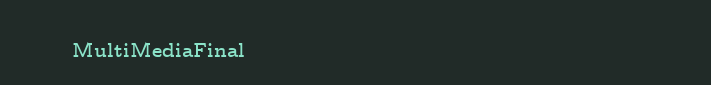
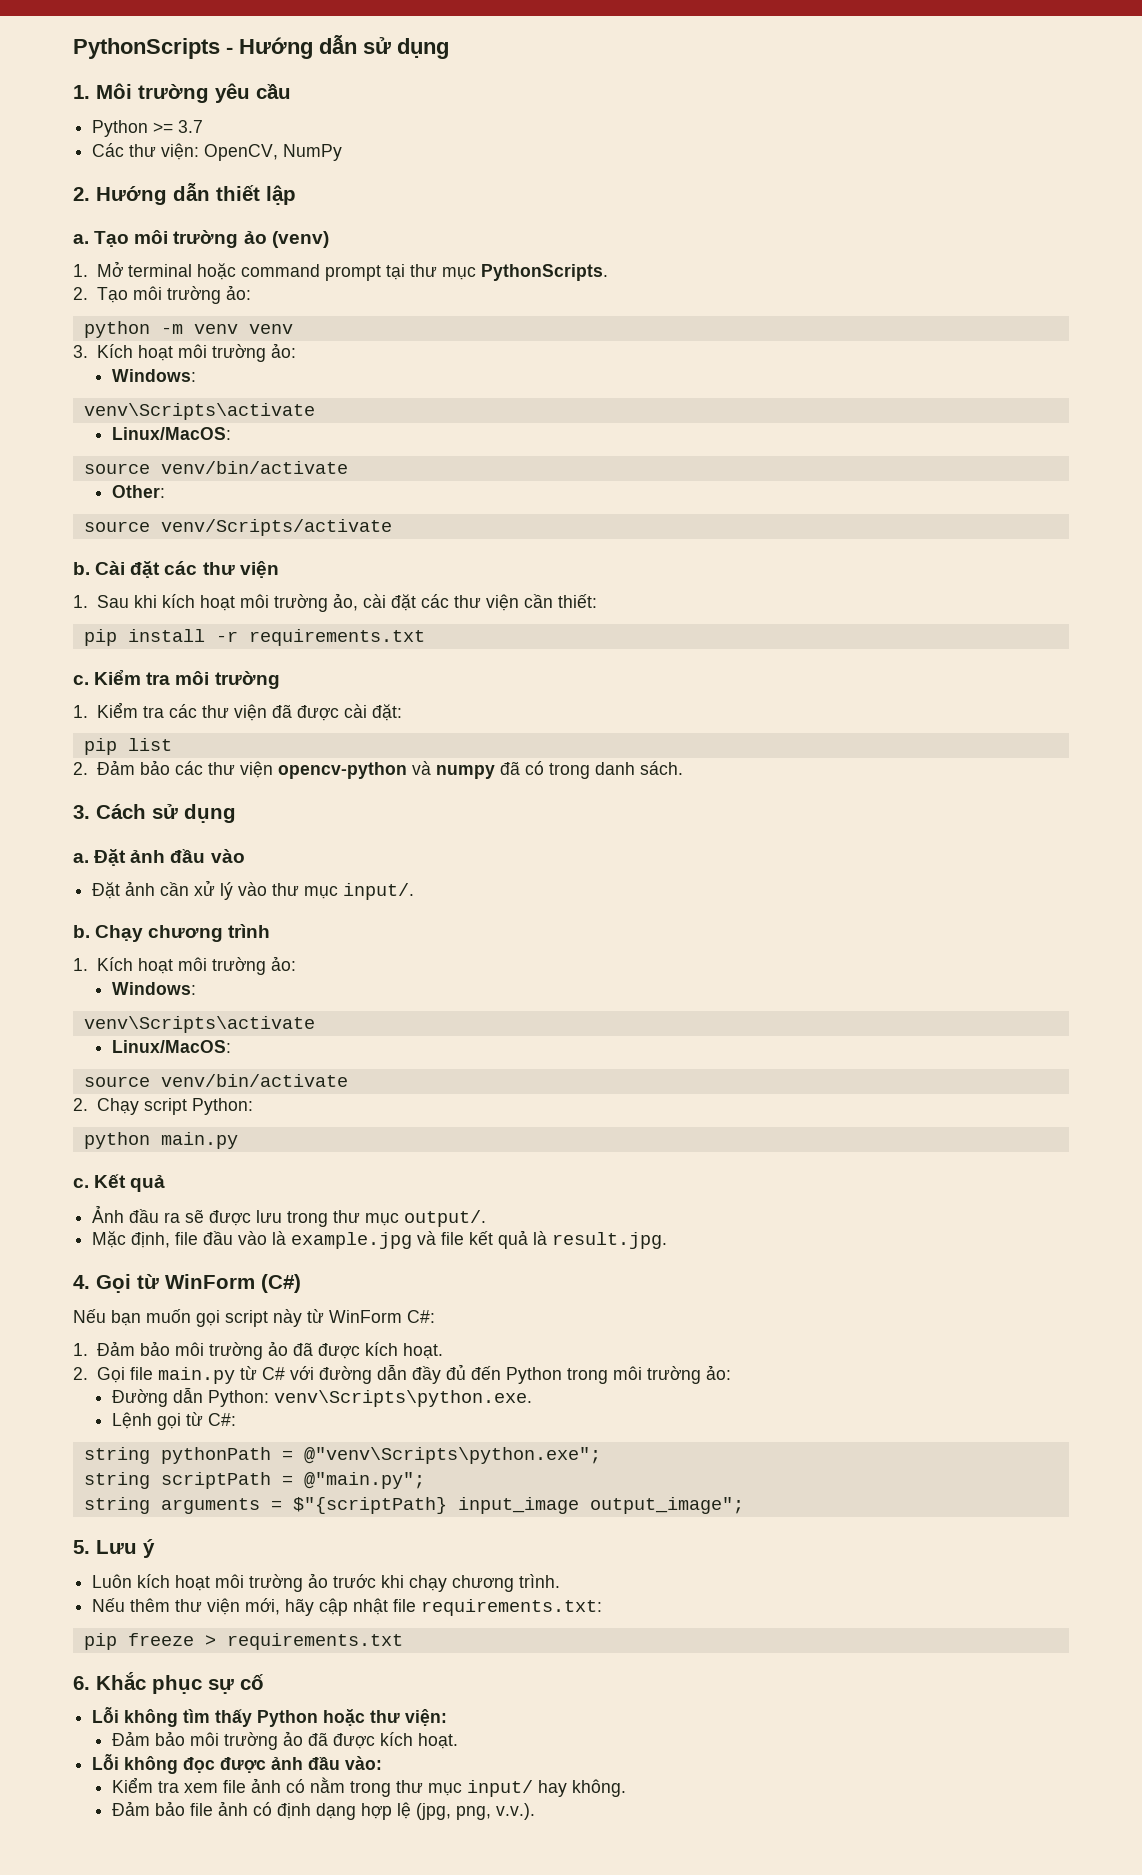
[72,41,245,57] MultiMediaFinal -> [73,35,449,59] [73,83,291,103] [92,120,204,137] [92,143,343,161] [73,183,296,205] [73,230,329,248] [73,261,608,281] [73,285,251,304] [83,321,293,338] [73,343,296,362] [112,369,197,382] [83,403,315,420] [112,427,232,440] [83,461,348,474] [112,485,166,498] [83,519,392,536] [73,561,279,578] [73,593,597,612] [83,629,425,646] [73,670,280,689] [73,702,402,721] [83,738,172,755] [73,760,683,779] [73,804,236,823] [73,849,245,866] [92,880,415,900] [73,924,271,942] [73,956,296,975] [112,982,197,995] [83,1016,315,1033] [112,1040,232,1053] [83,1074,348,1087] [73,1098,253,1115] [83,1132,238,1149] [73,1174,166,1192] [92,1205,487,1227] [92,1230,668,1249] [73,1274,301,1293] [73,1309,435,1327] [73,1341,443,1360] [73,1364,731,1384] [112,1387,533,1407] [112,1412,237,1430] [83,1447,601,1464] [83,1472,425,1489] [83,1497,744,1514] [73,1539,155,1558] [92,1573,561,1592] [92,1598,603,1616] [83,1633,403,1650] [73,1672,264,1694] [92,1707,448,1727] [112,1731,459,1750] [92,1754,383,1774] [112,1777,627,1797] [112,1801,536,1820] PythonScripts - Hướng dẫn sử dụng // 1. Môi trường yêu cầu // Python >= 3.7 // Các thư viện: OpenCV, NumPy // 2. Hướng dẫn thiết lập // a. Tạo môi trường ảo (venv) // 1. Mở terminal hoặc command prompt tại thư mục PythonScripts. // 2. Tạo môi trường ảo: // python -m venv venv // 3. Kích hoạt môi trường ảo: // Windows: // venv\Scripts\activate // Linux/MacOS: // source venv/bin/activate // Other: // source venv/Scripts/activate // b. Cài đặt các thư viện // 1. Sau khi kích hoạt môi trường ảo, cài đặt các thư viện cần thiết: // pip install -r requirements.txt // c. Kiểm tra môi trường // 1. Kiểm tra các thư viện đã được cài đặt: // pip list // 2. Đảm bảo các thư viện opencv-python và numpy đã có trong danh sách. // 3. Cách sử dụng // a. Đặt ảnh đầu vào // Đặt ảnh cần xử lý vào thư mục input/. // b. Chạy chương trình // 1. Kích hoạt môi trường ảo: // Windows: // venv\Scripts\activate // Linux/MacOS: // source venv/bin/activate // 2. Chạy script Python: // python main.py // c. Kết quả // Ảnh đầu ra sẽ được lưu trong thư mục output/. // Mặc định, file đầu vào là example.jpg và file kết quả là result.jpg. // 4. Gọi từ WinForm (C#) // Nếu bạn muốn gọi script này từ WinForm C#: // 1. Đảm bảo môi trường ảo đã được kích hoạt. // 2. Gọi file main.py từ C# với đường dẫn đầy đủ đến Python trong môi trường ảo: // Đường dẫn Python: venv\Scripts\python.exe. // Lệnh gọi từ C#: // string pythonPath = @"venv\Scripts\python.exe"; // string scriptPath = @"main.py"; // string arguments = $"{scriptPath} input_image output_image"; // 5. Lưu ý // Luôn kích hoạt môi trường ảo trước khi chạy chương trình. // Nếu thêm thư viện mới, hãy cập nhật file requirements.txt: // pip freeze > requirements.txt // 6. Khắc phục sự cố // Lỗi không tìm thấy Python hoặc thư viện: // Đảm bảo môi trường ảo đã được kích hoạt. // Lỗi không đọc được ảnh đầu vào: // Kiểm tra xem file ảnh có nằm trong thư mục input/ hay không. // Đảm bảo file ảnh có định dạng hợp lệ (jpg, png, v.v.).

